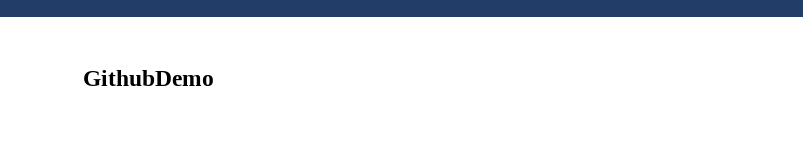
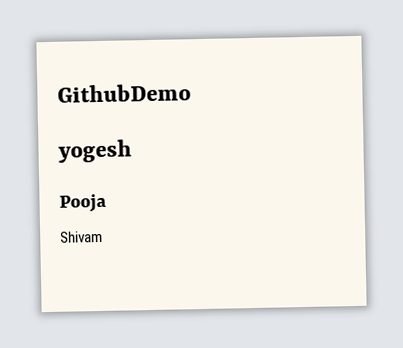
(214, 78) none -> [58,139,132,163] [59,193,107,213] [60,230,103,243] // yogesh // Pooja // Shivam

